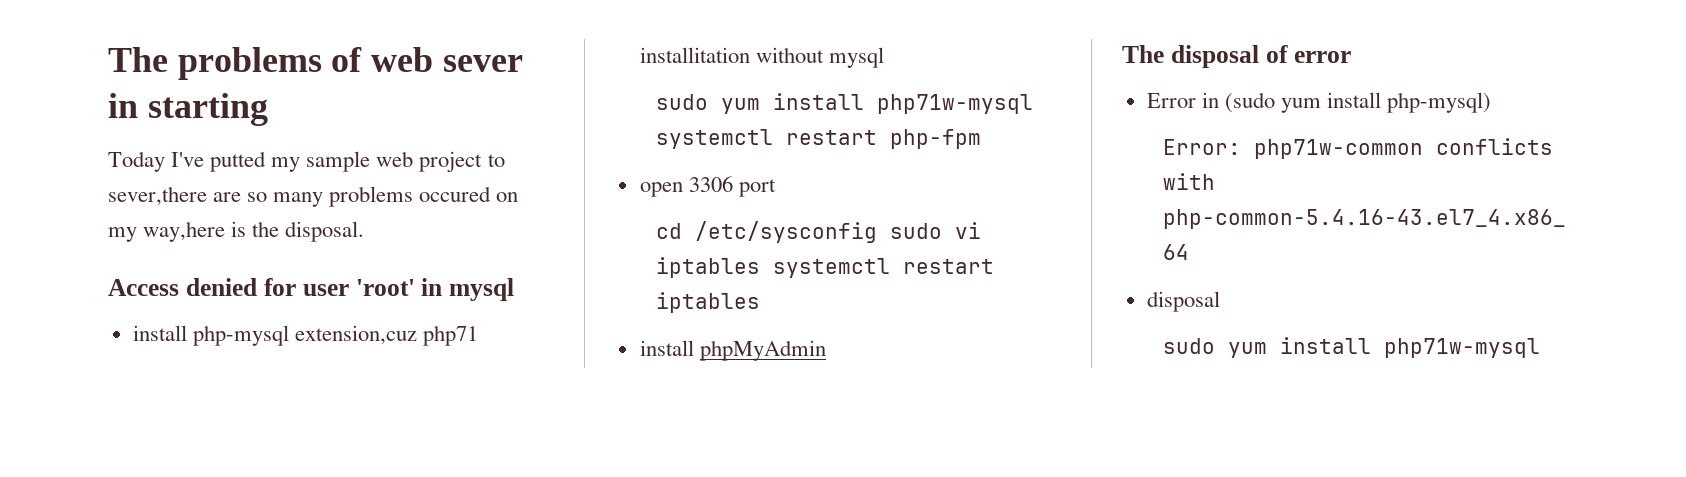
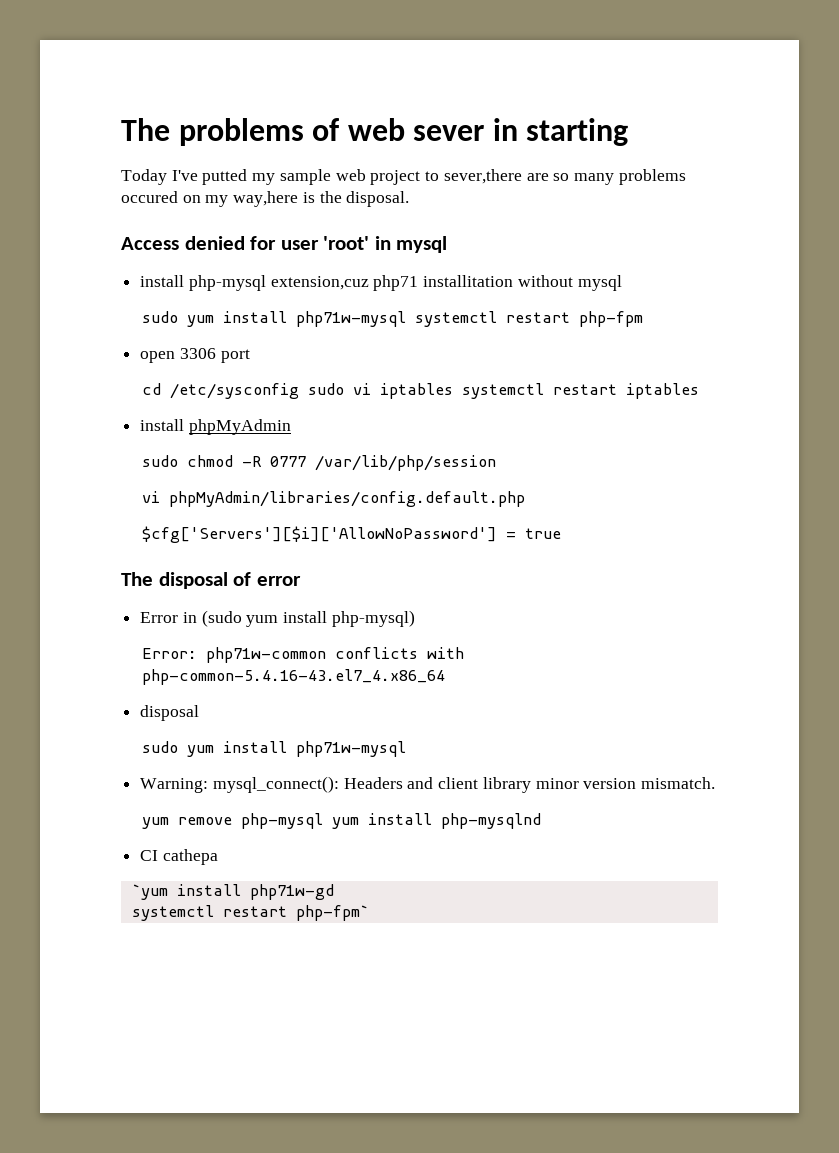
(826, 350) none -> [142,455,497,471] [142,491,526,507] [142,526,562,543] // sudo chmod -R 0777 /var/lib/php/session // vi phpMyAdmin/libraries/config.default.php // $cfg['Servers'][$i]['AllowNoPassword'] = true
(1540, 348) none -> [140,776,716,793] [142,813,542,829] [140,849,218,865] [131,884,334,900] [131,905,369,921] // Warning: mysql_connect(): Headers and client library minor version mismatch. // yum remove php-mysql yum install php-mysqlnd // CI cathepa // `yum install php71w-gd // systemctl restart php-fpm`

